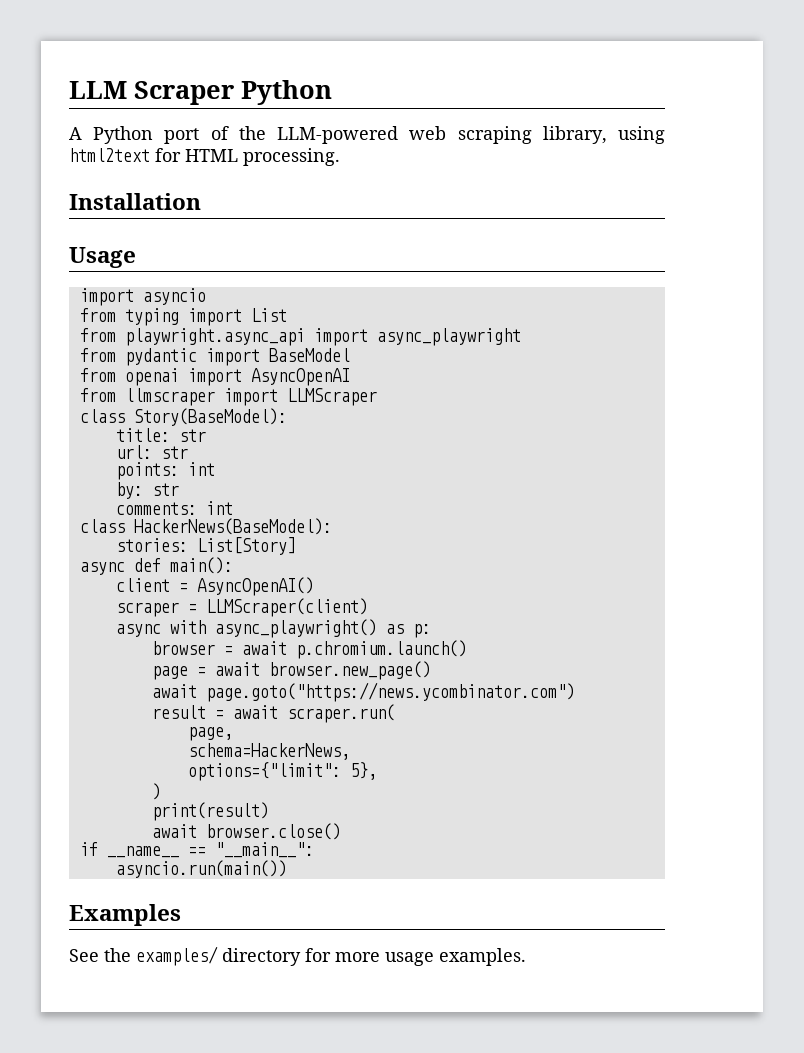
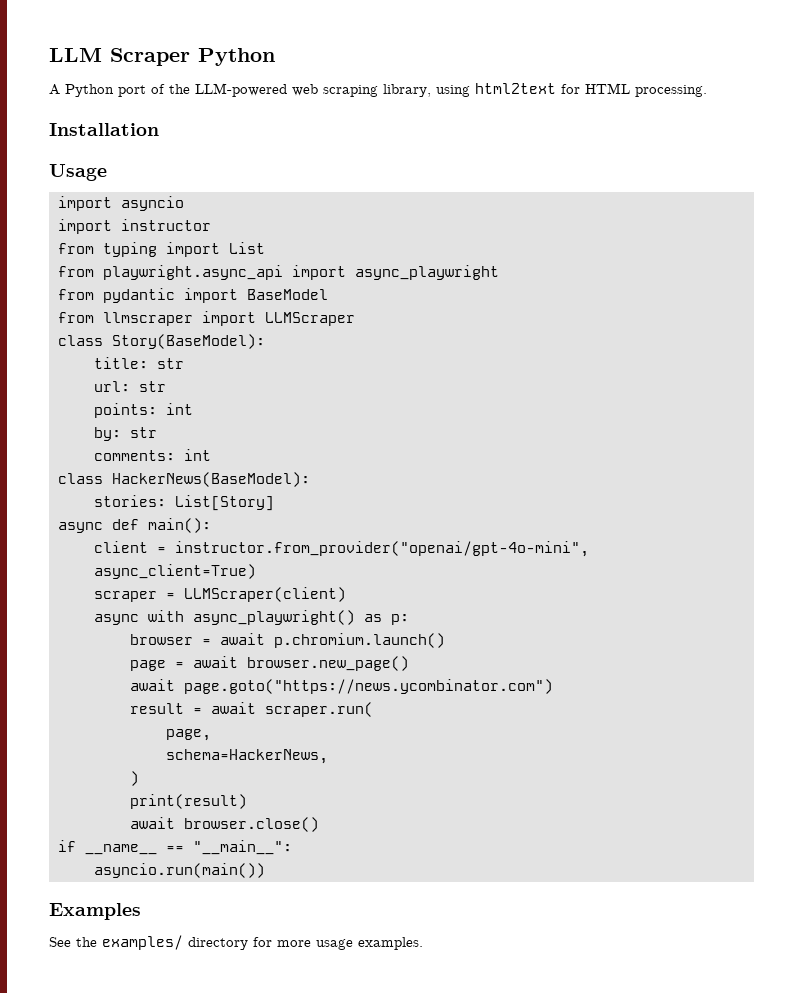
(206, 296) none -> [58,219,211,234] // import instructor
[79,368,350,386] // from openai import AsyncOpenAI -> (328, 294) none
[196,577,314,596] AsyncOpenAI() -> [175,541,589,557] [94,564,256,579] instructor.from_provider("openai/gpt-4o-mini", async_client=True)
[187,762,377,781] // options={"limit": 5}, -> (328, 756) none

